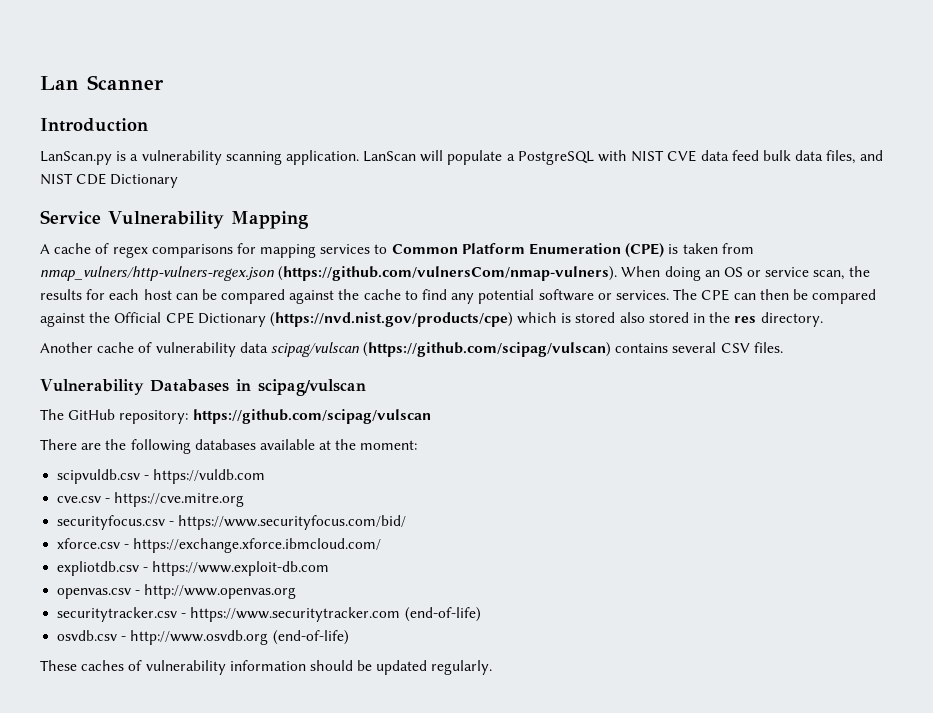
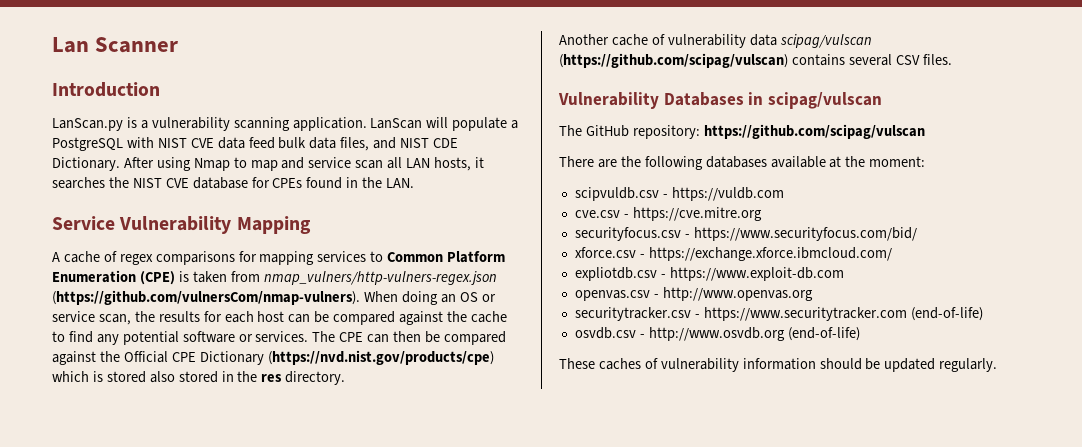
[110,174,179,188] Dictionary -> [52,157,484,171] [52,177,415,189] Dictionary. After using Nmap to map and service scan all LAN hosts, it searches the NIST CVE database for CPEs found in the LAN.

